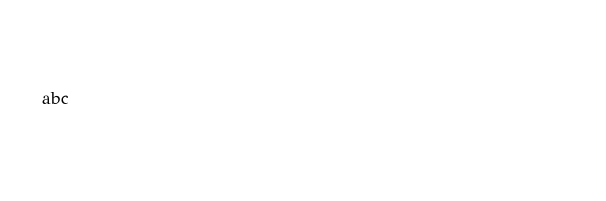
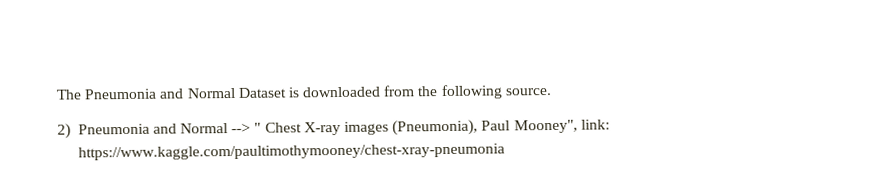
[42,92,69,104] abc -> [56,84,552,100] [57,119,610,139] [77,143,505,161] The Pneumonia and Normal Dataset is downloaded from the following source. // 2) Pneumonia and Normal --> " Chest X-ray images (Pneumonia), Paul Mooney", link: https://www.kaggle.com/paultimothymooney/chest-xray-pneumonia

